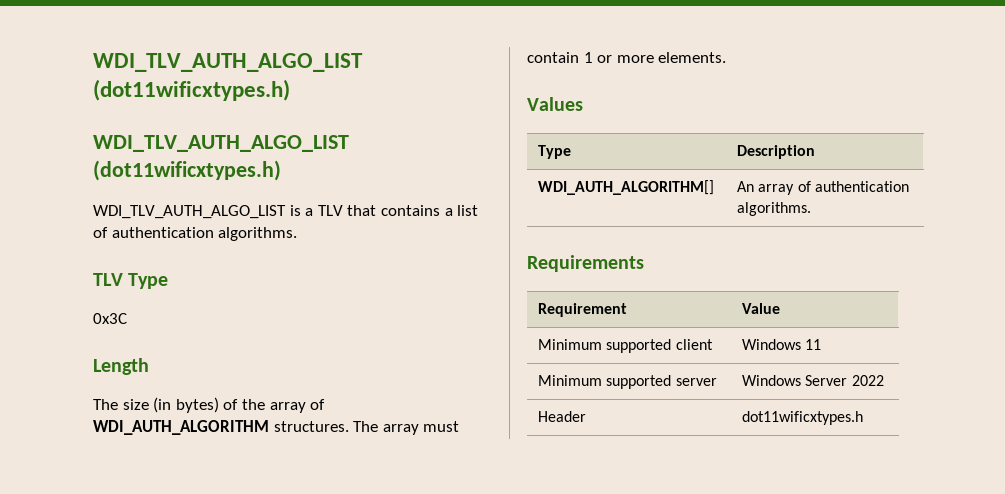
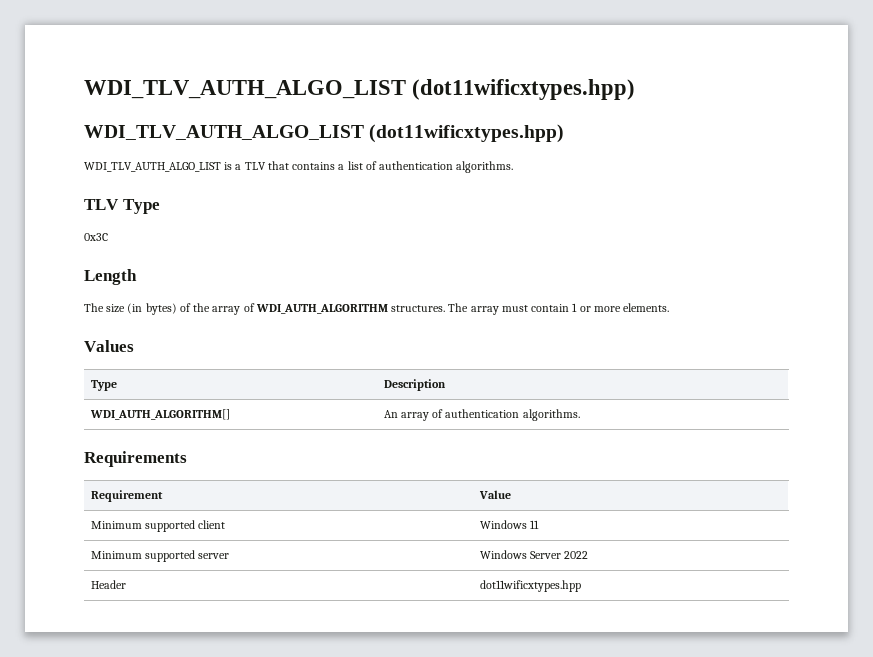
[93,53,363,72] [93,79,290,101] [93,135,349,152] [93,160,281,181] WDI_TLV_AUTH_ALGO_LIST (dot11wificxtypes.h) // WDI_TLV_AUTH_ALGO_LIST (dot11wificxtypes.h) -> [84,79,636,100] [84,124,565,143] WDI_TLV_AUTH_ALGO_LIST (dot11wificxtypes.hpp) // WDI_TLV_AUTH_ALGO_LIST (dot11wificxtypes.hpp)
[742,411,864,425] dot11wificxtypes.h -> [479,580,581,592] dot11wificxtypes.hpp

